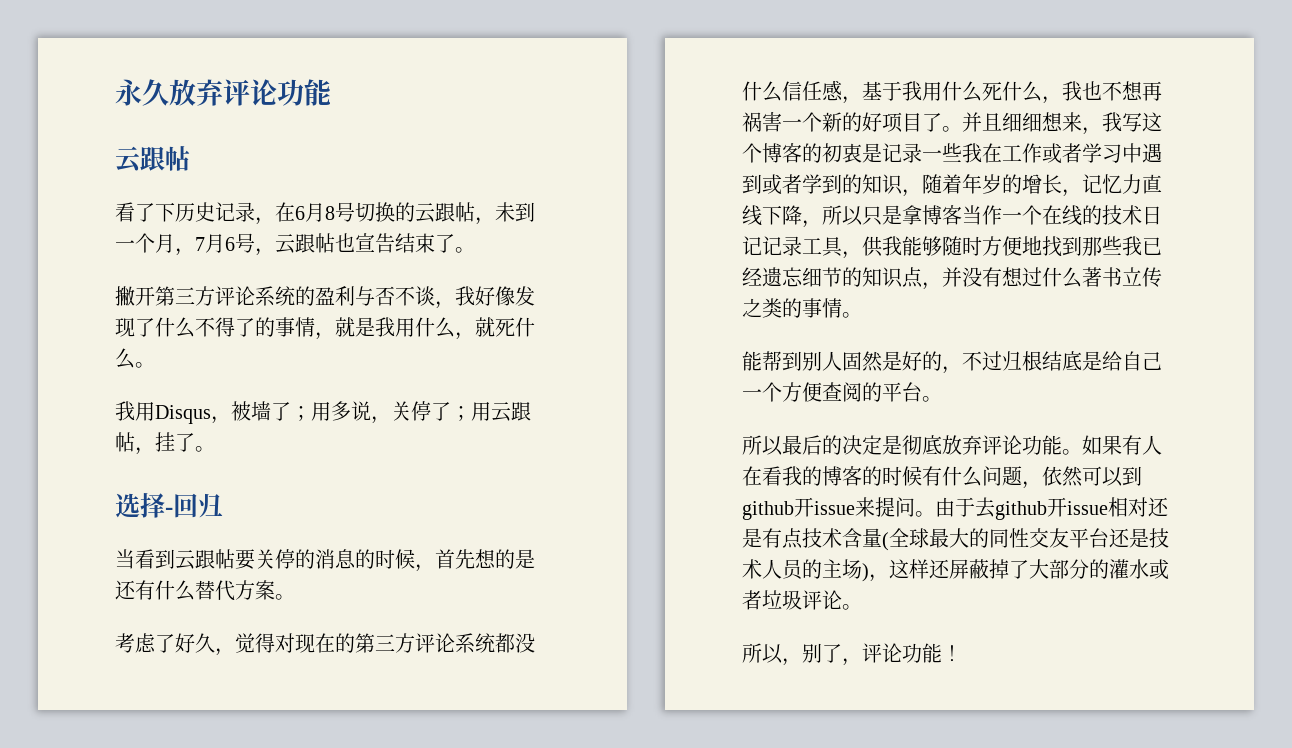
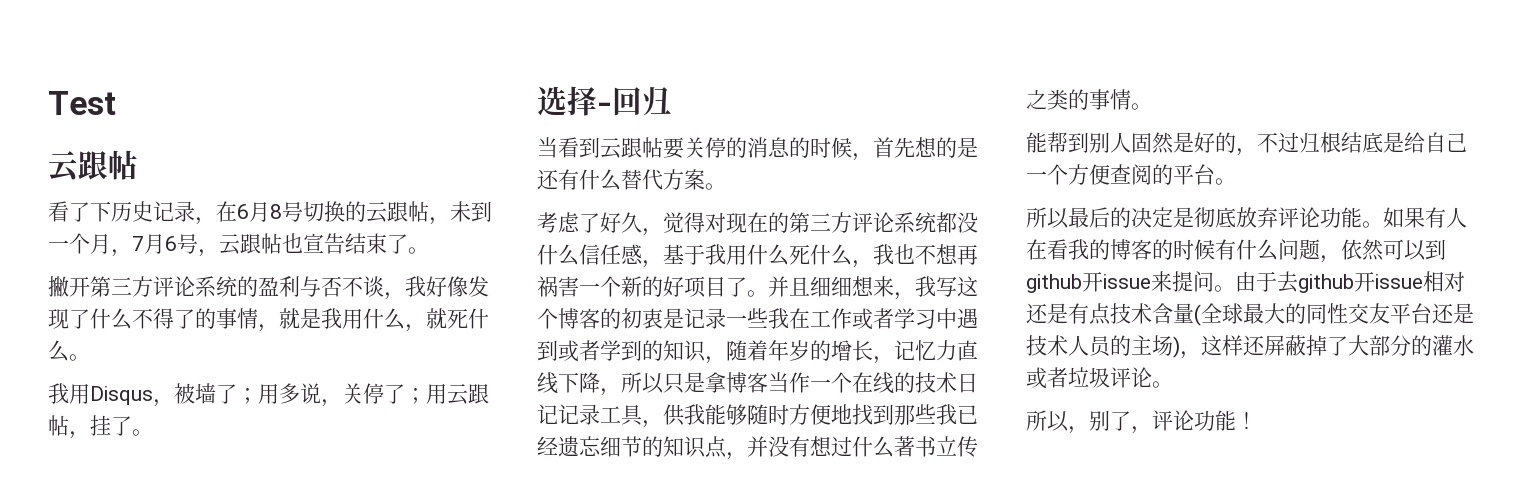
[115,79,331,106] 永久放弃评论功能 -> [48,91,116,115] Test

